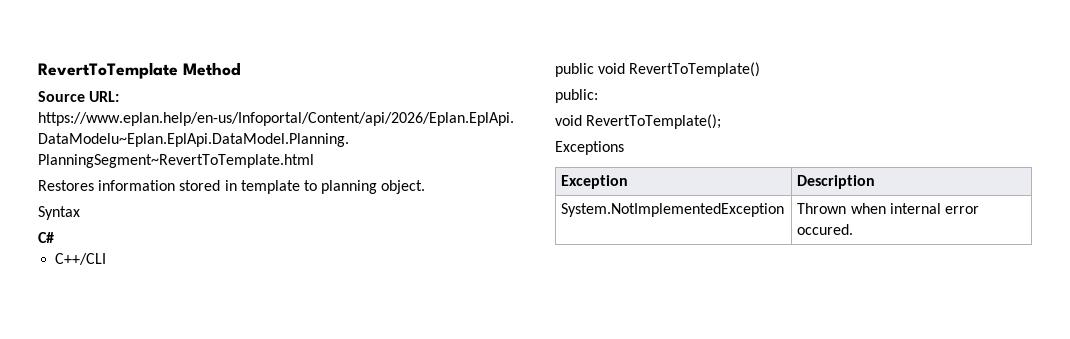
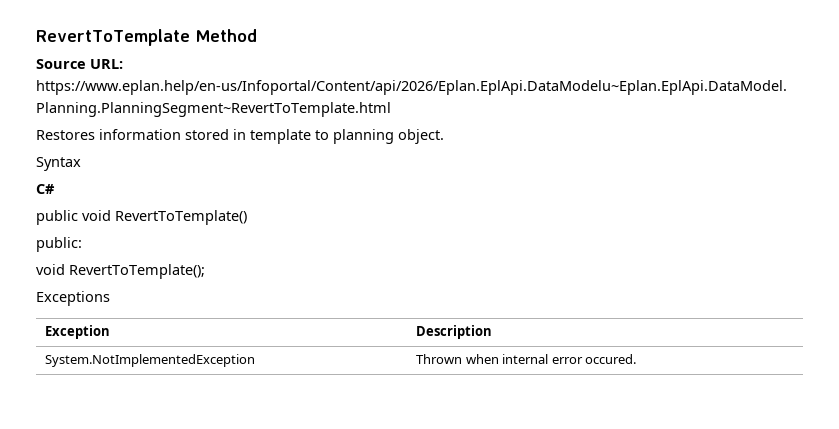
[55,253,107,265] // C++/CLI -> (55, 189) none

